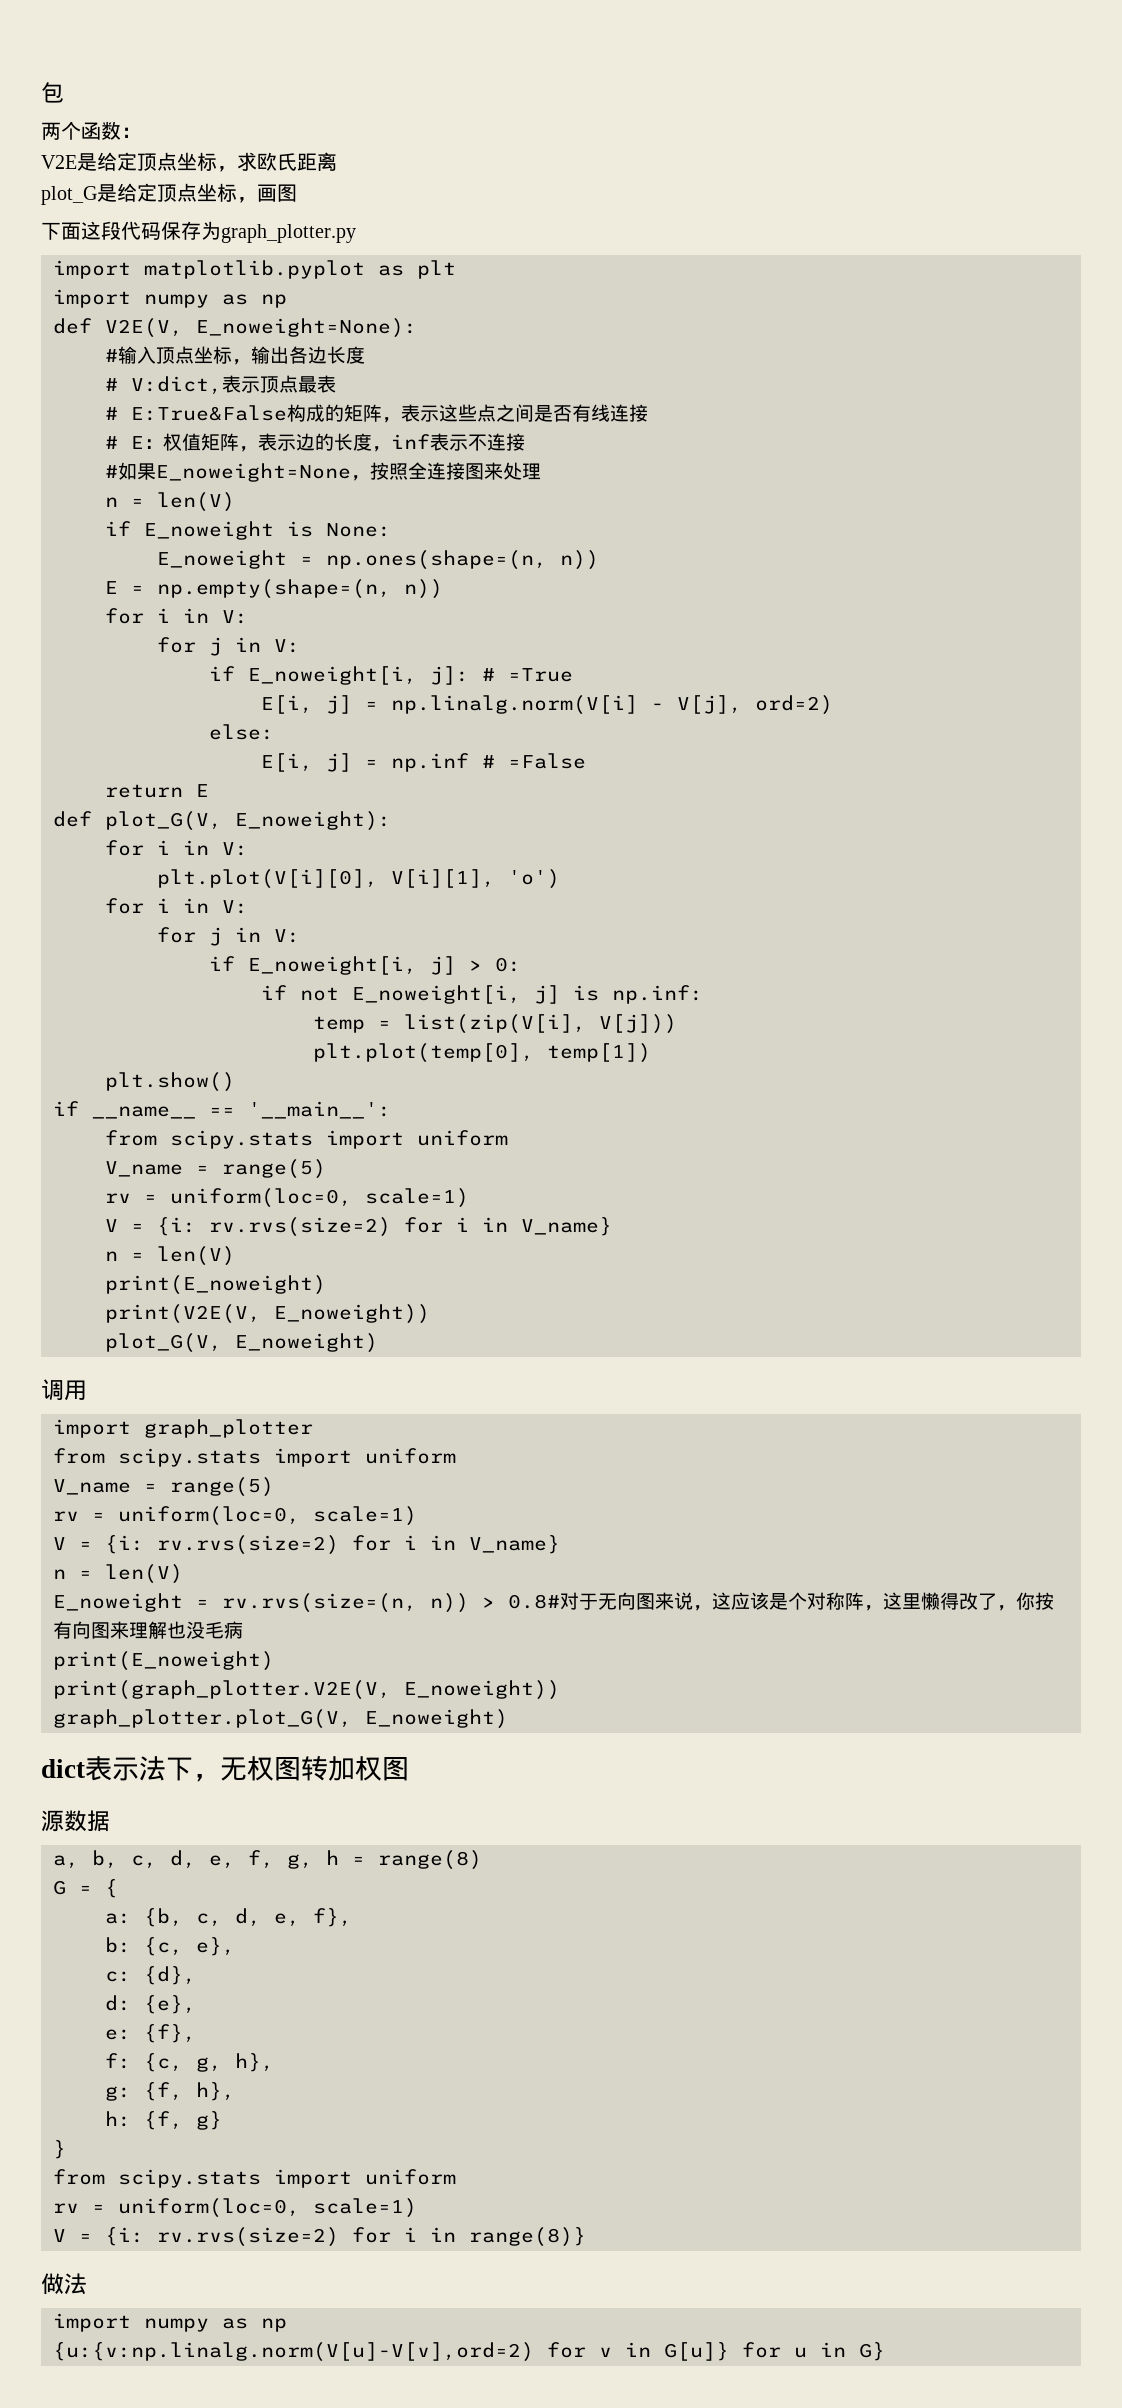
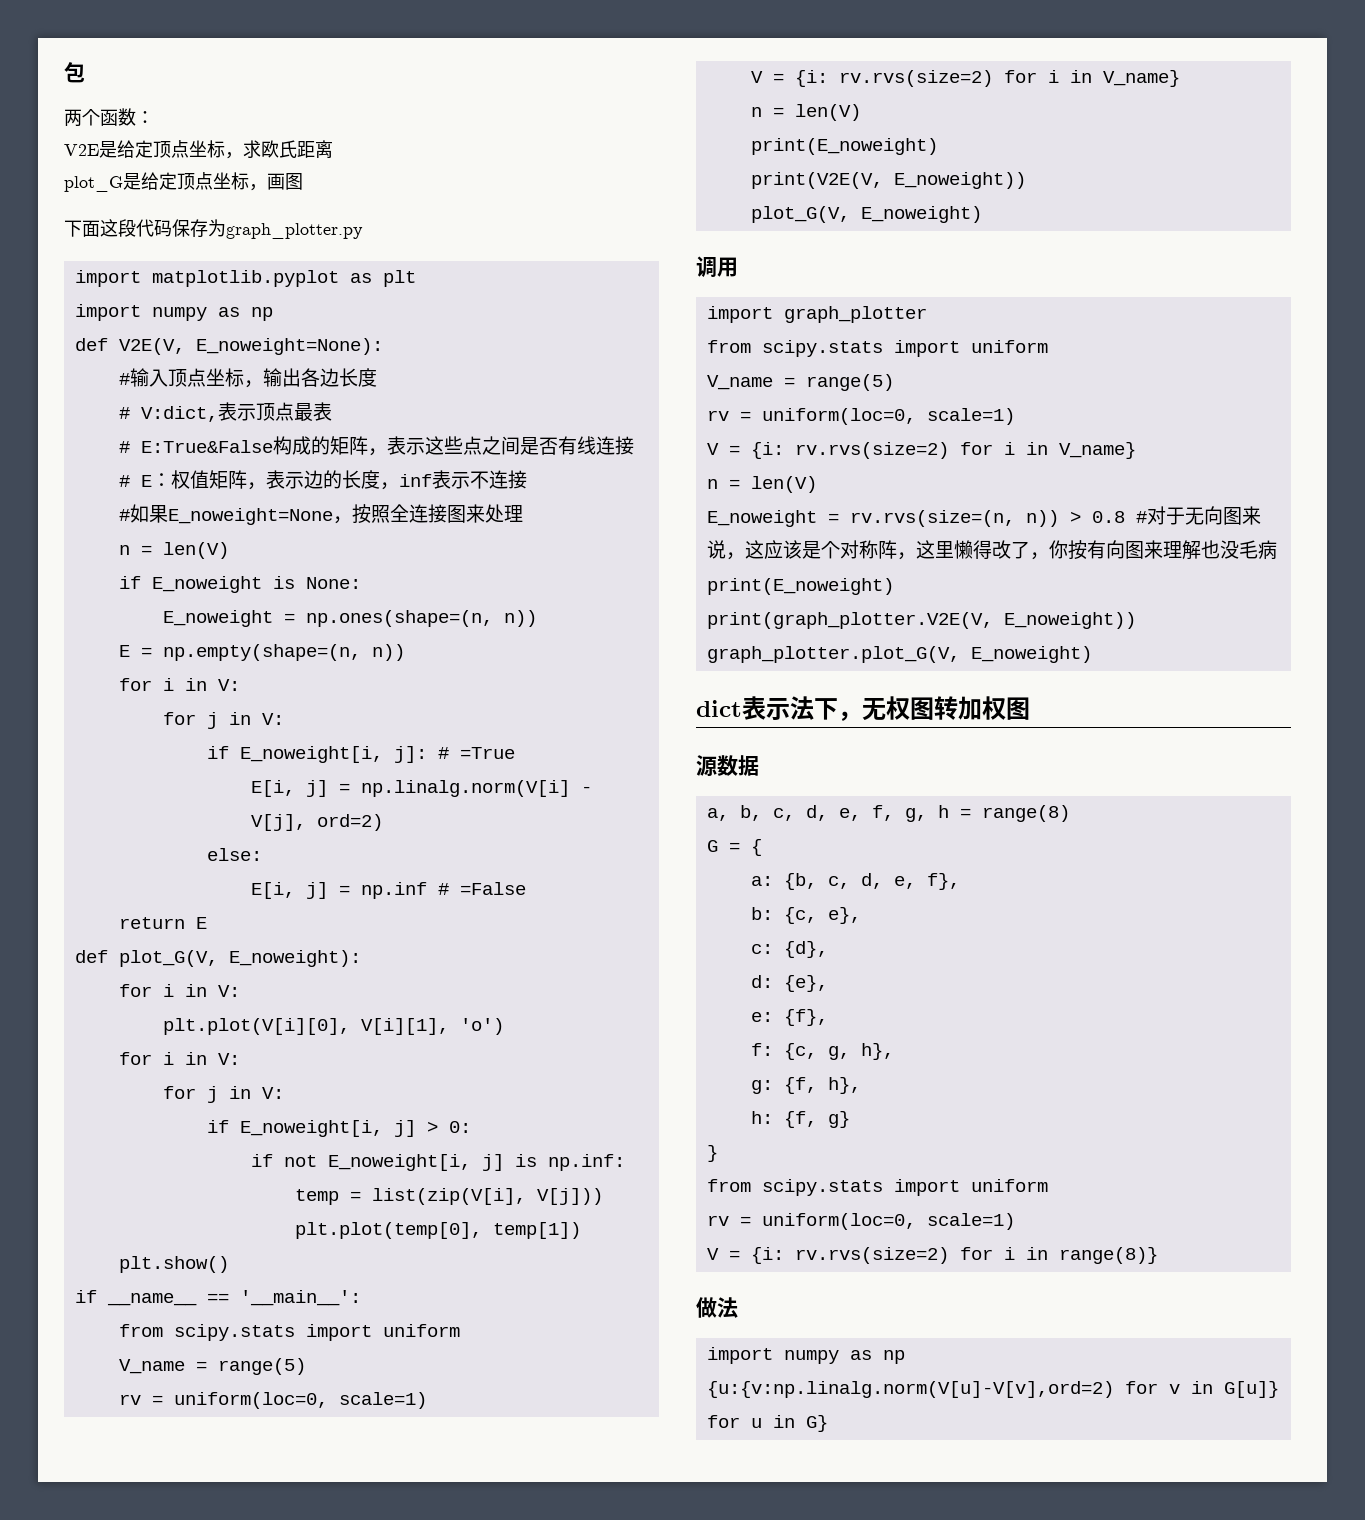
[508,1594,560,1609] 0.8# -> [1091,511,1147,523] 0.8 #

